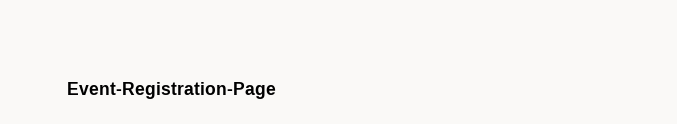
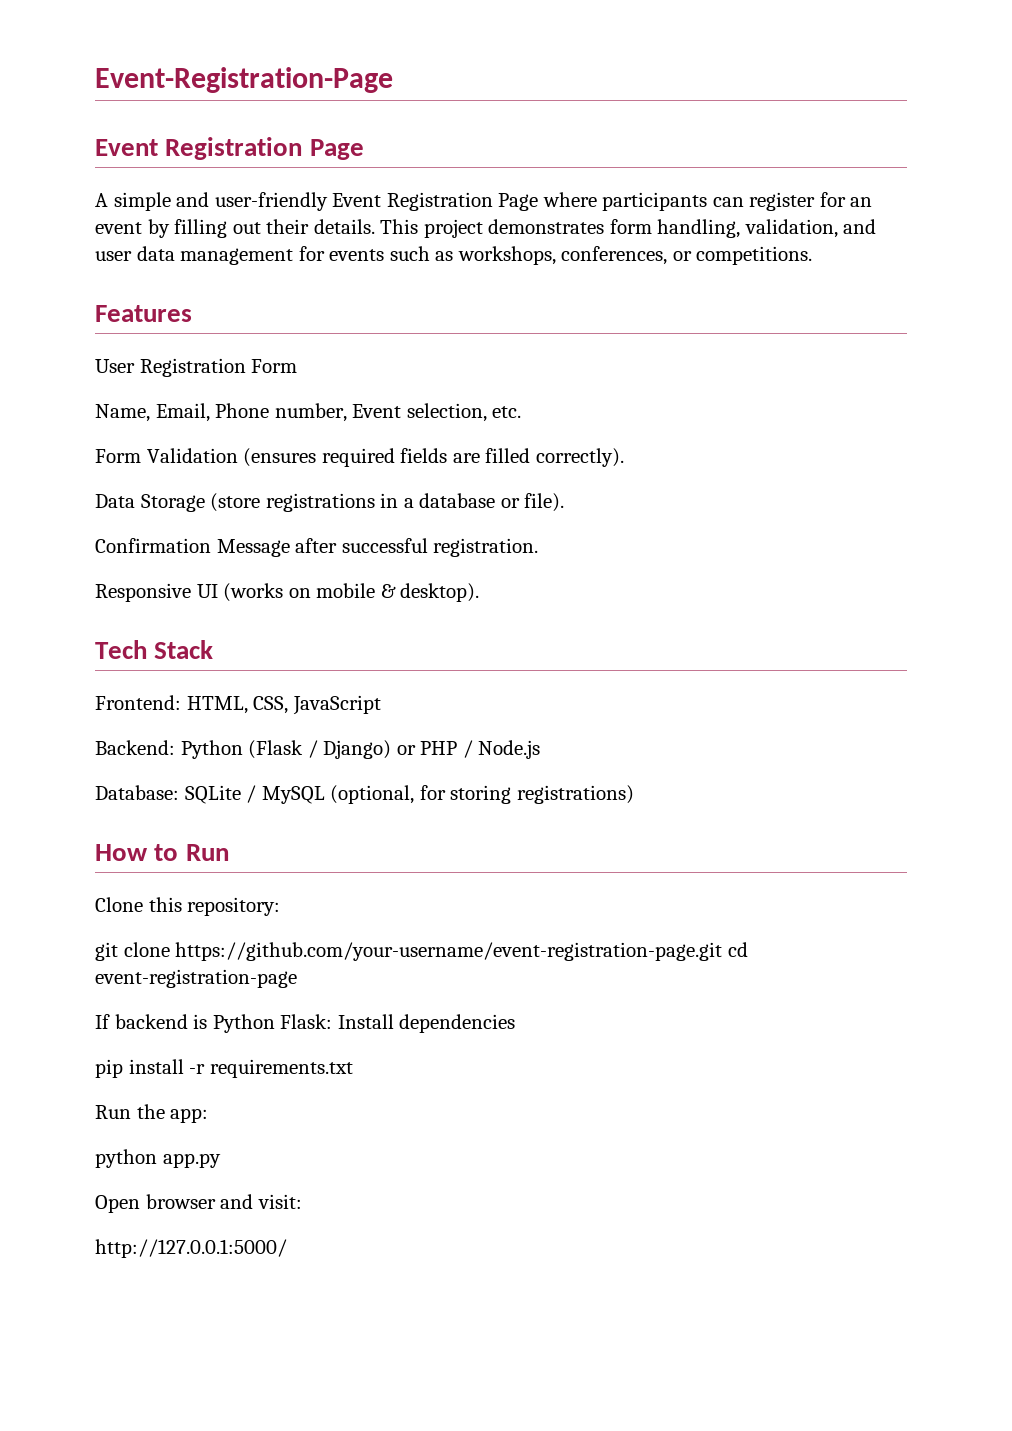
(276, 90) none -> [95,137,364,160] [95,192,873,211] [95,219,877,238] [95,246,813,265] [95,305,192,322] [95,358,298,377] [95,403,522,422] [95,448,624,467] [95,493,565,512] [95,538,539,557] [95,583,480,602] [95,640,214,659] [95,695,381,715] [95,740,541,759] [95,785,634,804] [95,844,229,861] [95,897,281,916] [95,942,748,961] [95,969,297,988] [95,1014,516,1033] [95,1059,353,1078] [95,1104,209,1123] [95,1149,221,1168] [95,1194,302,1213] [95,1239,287,1258] // Event Registration Page // A simple and user-friendly Event Registration Page where participants can register for an event by filling out their details. This project demonstrates form handling, validation, and user data management for events such as workshops, conferences, or competitions. // Features // User Registration Form // Name, Email, Phone number, Event selection, etc. // Form Validation (ensures required fields are filled correctly). // Data Storage (store registrations in a database or file). // Confirmation Message after successful registration. // Responsive UI (works on mobile & desktop). // Tech Stack // Frontend: HTML, CSS, JavaScript // Backend: Python (Flask / Django) or PHP / Node.js // Database: SQLite / MySQL (optional, for storing registrations) // How to Run // Clone this repository: // git clone https://github.com/your-username/event-registration-page.git cd event-registration-page // If backend is Python Flask: Install dependencies // pip install -r requirements.txt // Run the app: // python app.py // Open browser and visit: // http://127.0.0.1:5000/

